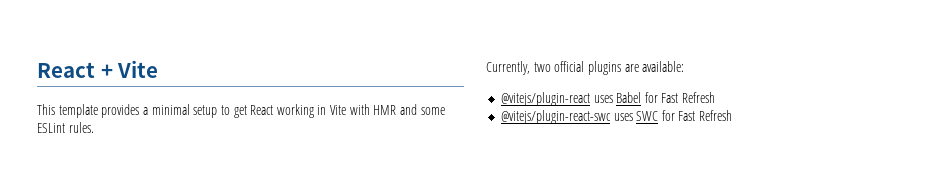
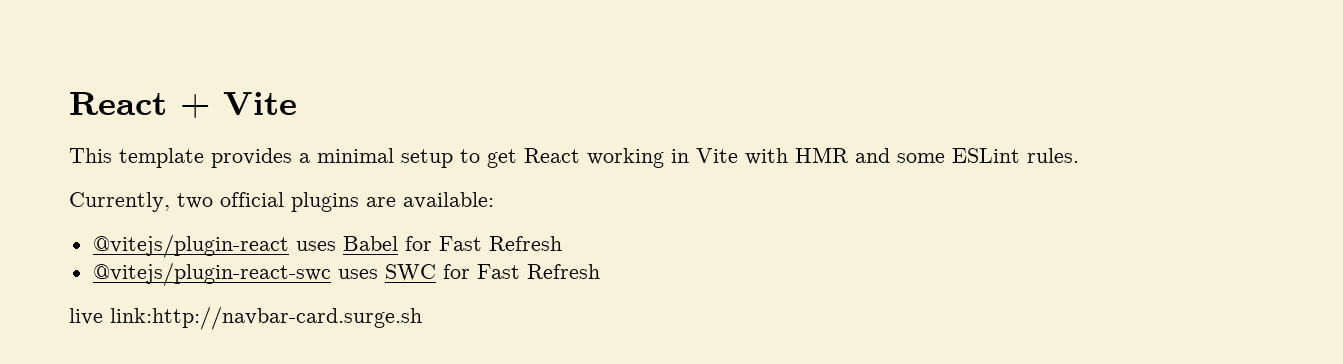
(733, 115) none -> [69,306,422,330] // live link:http://navbar-card.surge.sh

